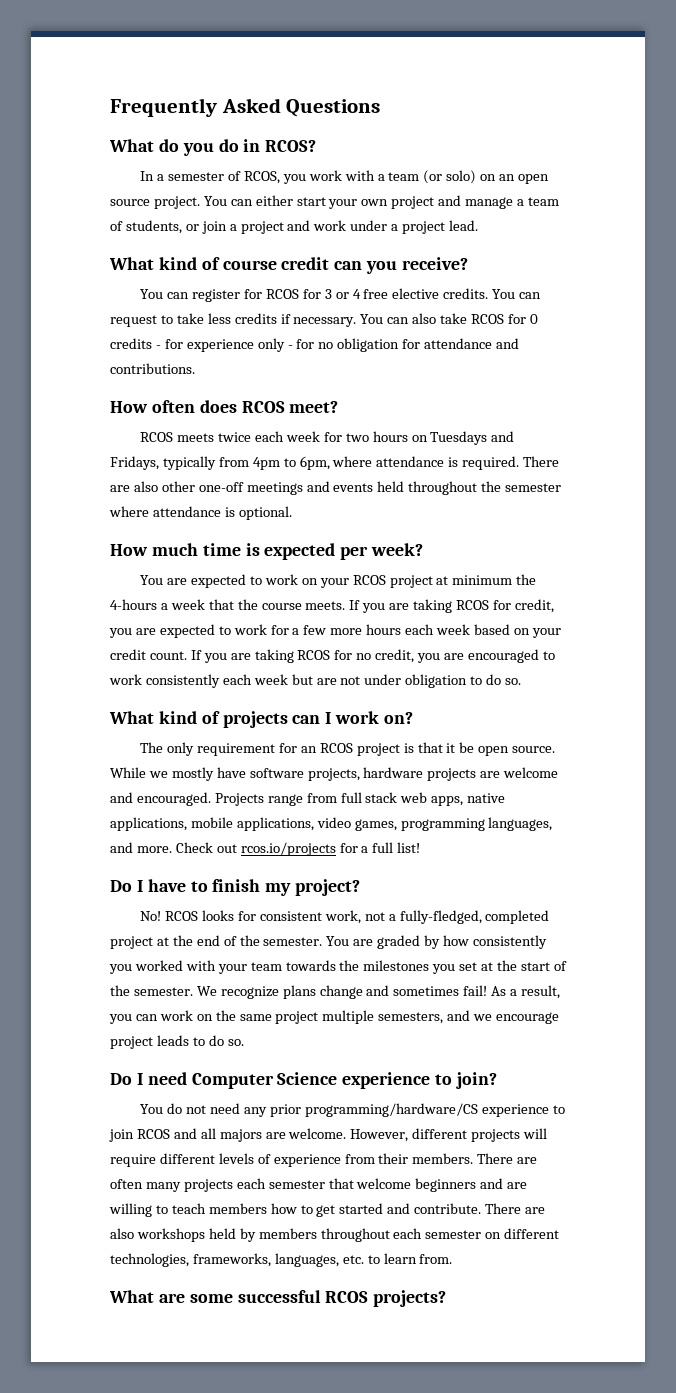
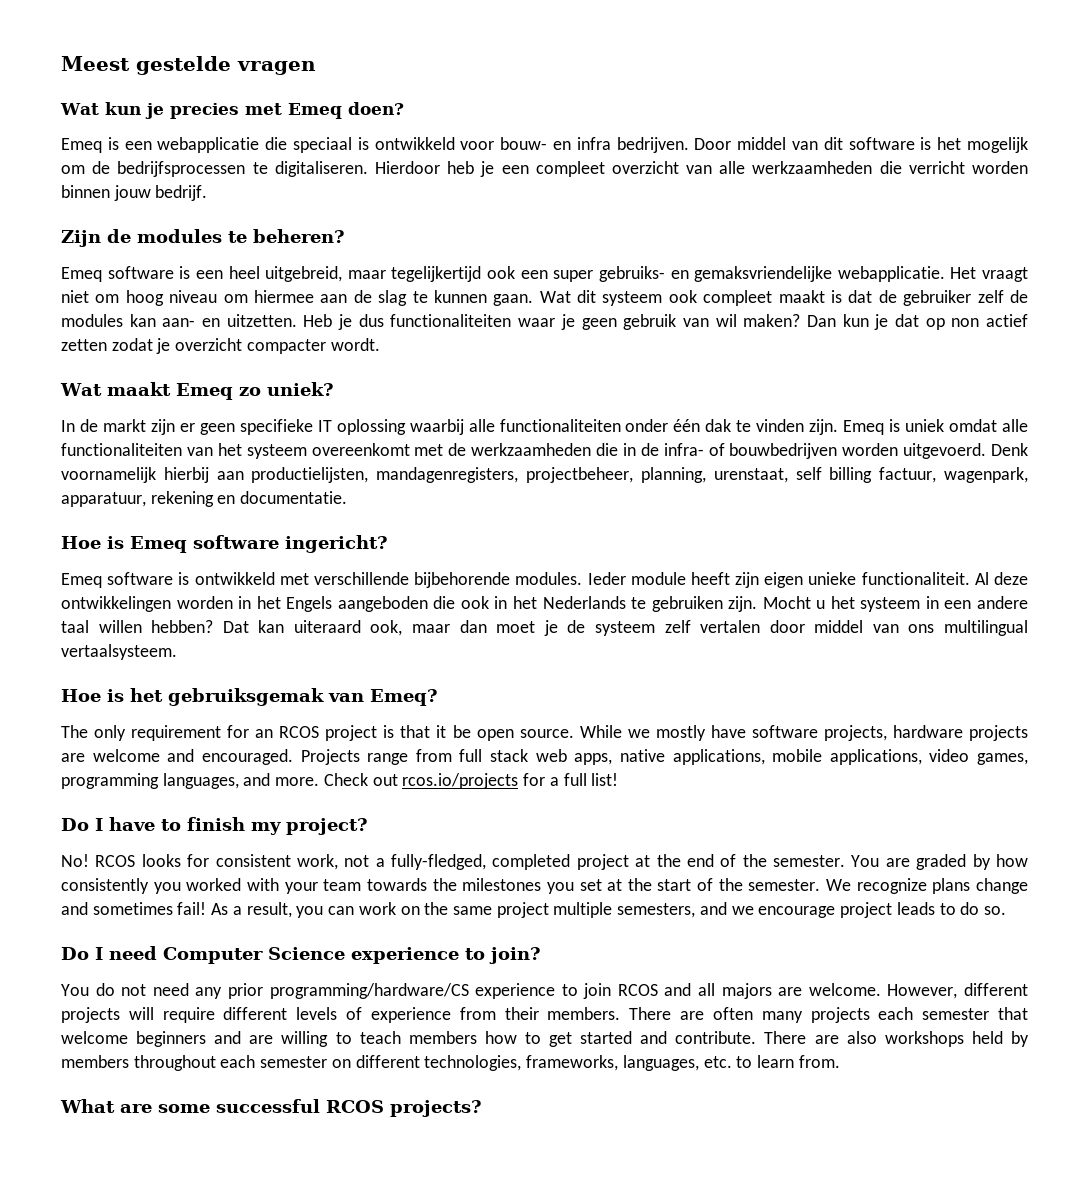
[110,98,381,117] [109,139,317,156] [140,170,550,184] [110,195,559,209] [110,220,479,234] [109,257,469,274] [140,288,542,302] [110,313,538,327] [110,338,520,352] [110,363,195,374] [110,400,339,413] [140,431,515,445] [110,456,560,470] [110,481,562,495] [109,506,292,520] [110,543,424,560] [140,574,537,588] [110,599,554,613] [109,624,561,638] [110,649,555,663] [109,674,522,688] [109,711,414,728] Frequently Asked Questions // What do you do in RCOS? // In a semester of RCOS, you work with a team (or solo) on an open source project. You can either start your own project and manage a team of students, or join a project and work under a project lead. // What kind of course credit can you receive? // You can register for RCOS for 3 or 4 free elective credits. You can request to take less credits if necessary. You can also take RCOS for 0 credits - for experience only - for no obligation for attendance and contributions. // How often does RCOS meet? // RCOS meets twice each week for two hours on Tuesdays and Fridays, typically from 4pm to 6pm, where attendance is required. There are also other one-off meetings and events held throughout the semester where attendance is optional. // How much time is expected per week? // You are expected to work on your RCOS project at minimum the 4-hours a week that the course meets. If you are taking RCOS for credit, you are expected to work for a few more hours each week based on your credit count. If you are taking RCOS for no credit, you are encouraged to work consistently each week but are not under obligation to do so. // What kind of projects can I work on? -> [61,56,316,75] [60,102,404,119] [61,137,1028,153] [61,161,1028,177] [61,185,208,201] [61,229,345,247] [61,266,1028,282] [61,290,1029,306] [61,314,1028,330] [61,338,380,354] [60,382,334,400] [61,419,1029,435] [61,443,1028,459] [61,467,1029,483] [61,491,348,507] [61,535,388,553] [61,572,1028,588] [61,596,1028,612] [61,620,1028,636] [61,644,177,660] [61,688,438,706] Meest gestelde vragen // Wat kun je precies met Emeq doen? // Emeq is een webapplicatie die speciaal is ontwikkeld voor bouw- en infra bedrijven. Door middel van dit software is het mogelijk om de bedrijfsprocessen te digitaliseren. Hierdoor heb je een compleet overzicht van alle werkzaamheden die verricht worden binnen jouw bedrijf. // Zijn de modules te beheren? // Emeq software is een heel uitgebreid, maar tegelijkertijd ook een super gebruiks- en gemaksvriendelijke webapplicatie. Het vraagt niet om hoog niveau om hiermee aan de slag te kunnen gaan. Wat dit systeem ook compleet maakt is dat de gebruiker zelf de modules kan aan- en uitzetten. Heb je dus functionaliteiten waar je geen gebruik van wil maken? Dan kun je dat op non actief zetten zodat je overzicht compacter wordt. // Wat maakt Emeq zo uniek? // In de markt zijn er geen specifieke IT oplossing waarbij alle functionaliteiten onder één dak te vinden zijn. Emeq is uniek omdat alle functionaliteiten van het systeem overeenkomt met de werkzaamheden die in de infra- of bouwbedrijven worden uitgevoerd. Denk voornamelijk hierbij aan productielijsten, mandagenregisters, projectbeheer, planning, urenstaat, self billing factuur, wagenpark, apparatuur, rekening en documentatie. // Hoe is Emeq software ingericht? // Emeq software is ontwikkeld met verschillende bijbehorende modules. Ieder module heeft zijn eigen unieke functionaliteit. Al deze ontwikkelingen worden in het Engels aangeboden die ook in het Nederlands te gebruiken zijn. Mocht u het systeem in een andere taal willen hebben? Dat kan uiteraard ook, maar dan moet je de systeem zelf vertalen door middel van ons multilingual vertaalsysteem. // Hoe is het gebruiksgemak van Emeq?

